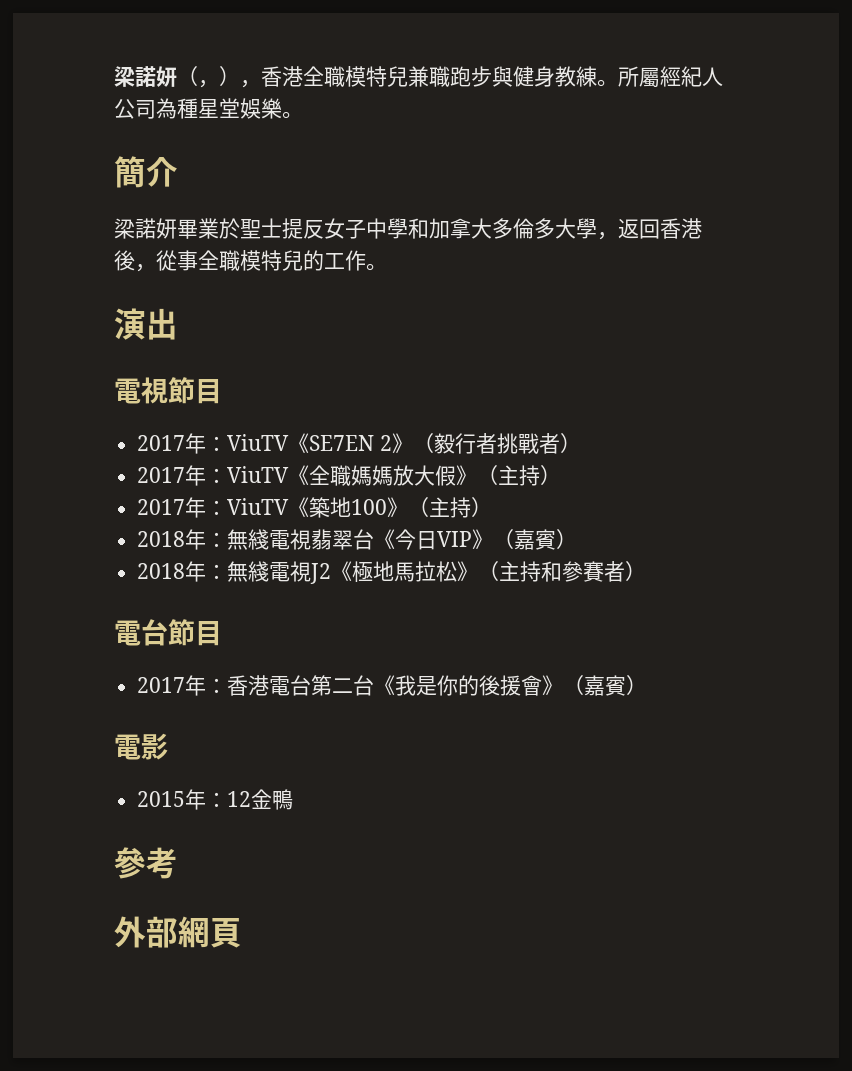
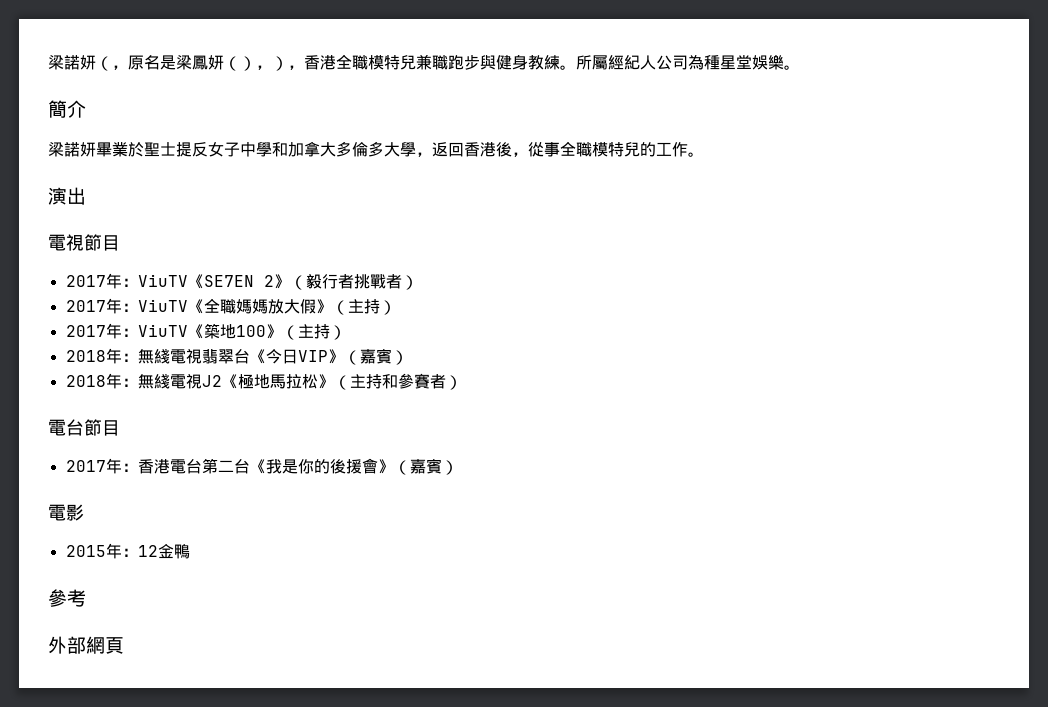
(219, 84) none -> [128,55,272,71] 原名是梁鳳妍（），

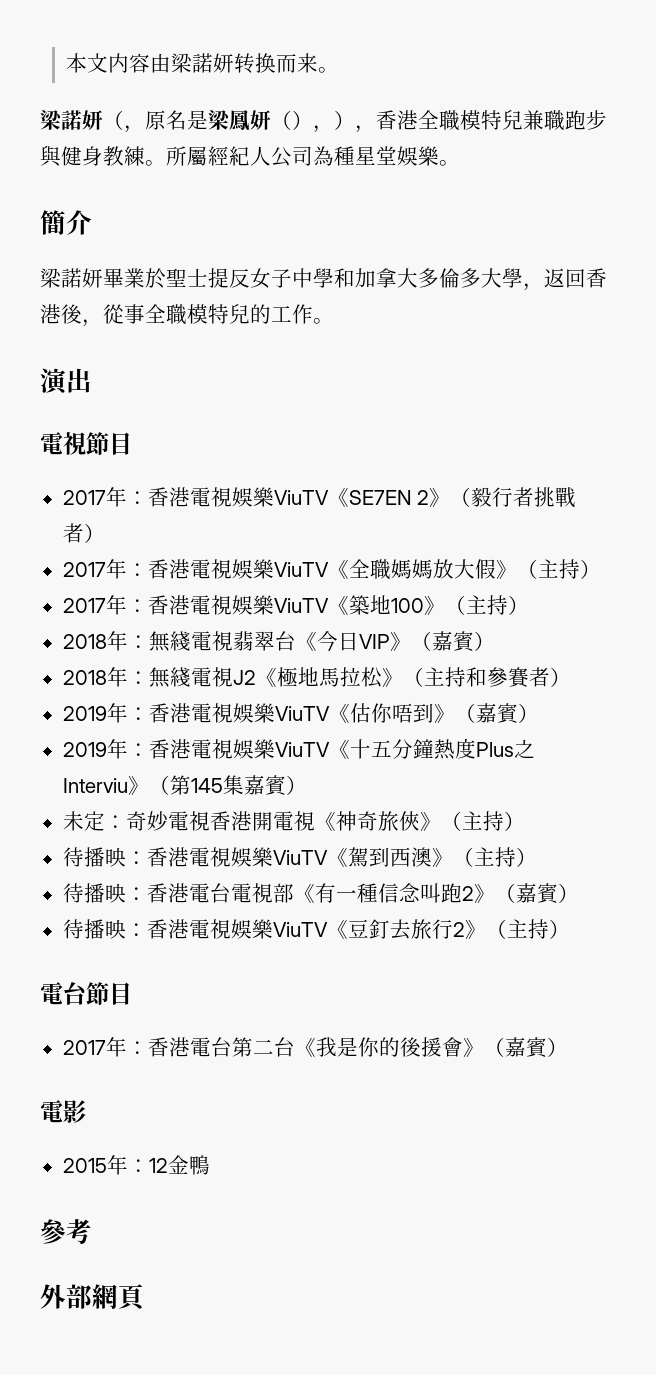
(48, 62) none -> [66,53,340,74] 本文内容由梁諾妍转换而来。 //
(138, 282) none -> [147,487,274,507] 香港電視娛樂
(138, 307) none -> [147,559,274,579] 香港電視娛樂
(138, 332) none -> [147,595,274,615] 香港電視娛樂
(462, 382) none -> [62,703,539,724] [62,738,535,760] [62,775,307,796] [62,811,525,831] [62,847,537,867] [62,883,579,904] [62,919,570,940] // 2019年：香港電視娛樂ViuTV《估你唔到》（嘉賓） // 2019年：香港電視娛樂ViuTV《十五分鐘熱度Plus之Interviu》（第145集嘉賓） // 未定：奇妙電視香港開電視《神奇旅俠》（主持） // 待播映：香港電視娛樂ViuTV《駕到西澳》（主持） // 待播映：香港電台電視部《有一種信念叫跑2》（嘉賓） // 待播映：香港電視娛樂ViuTV《豆釘去旅行2》（主持）

